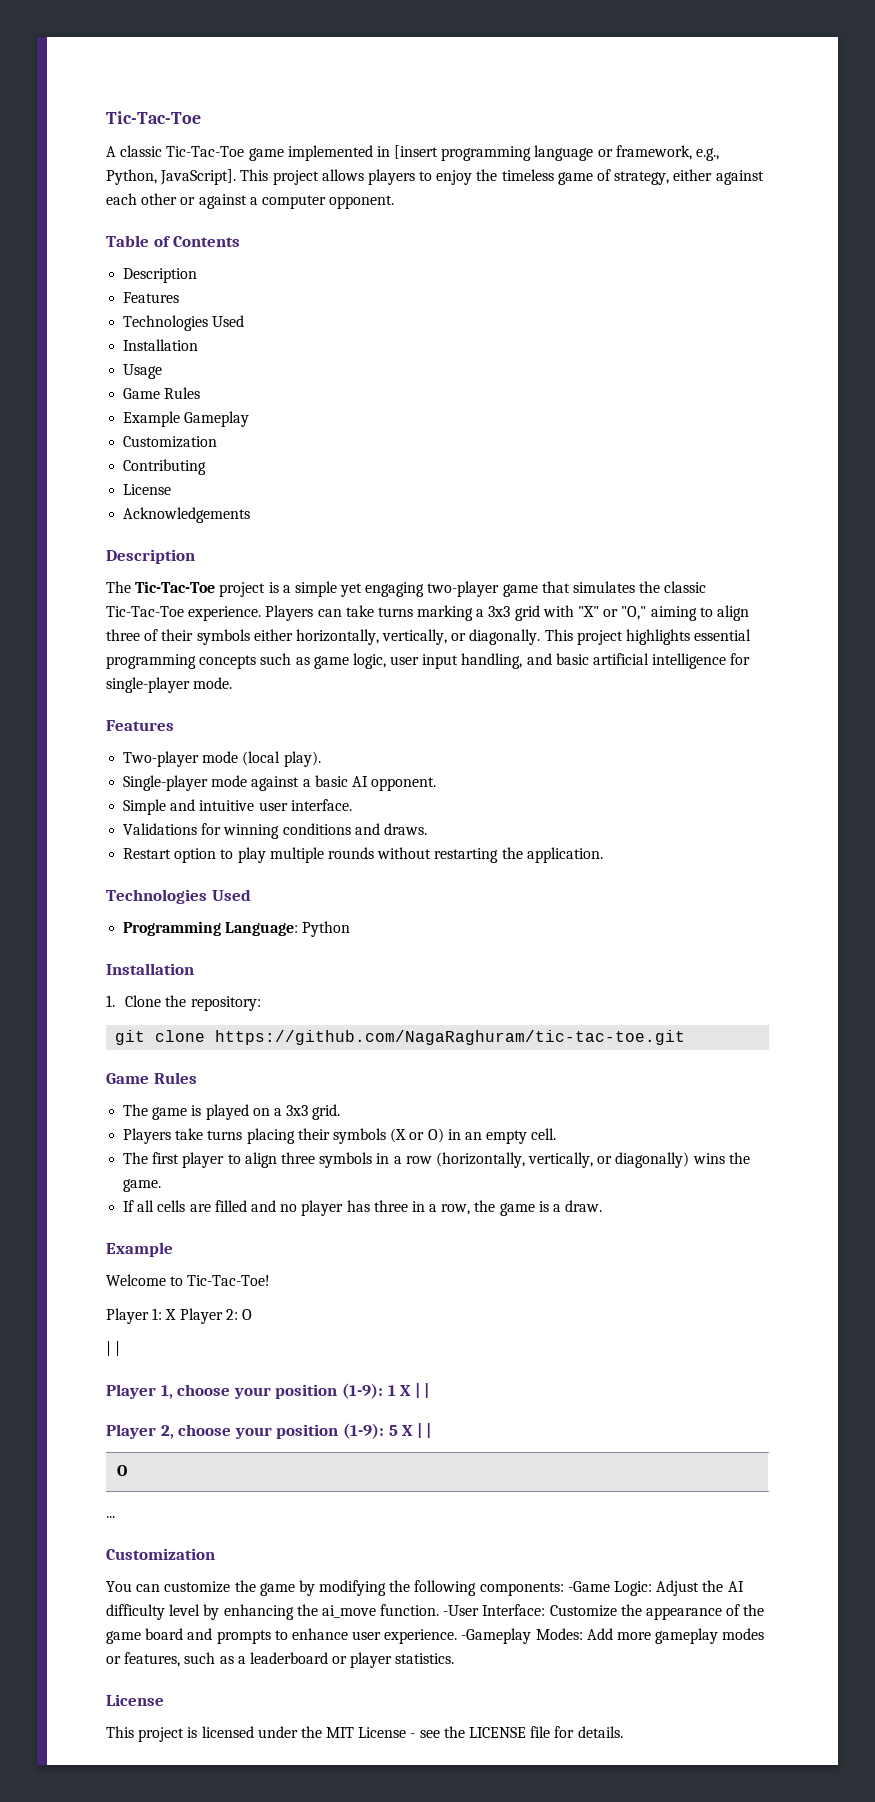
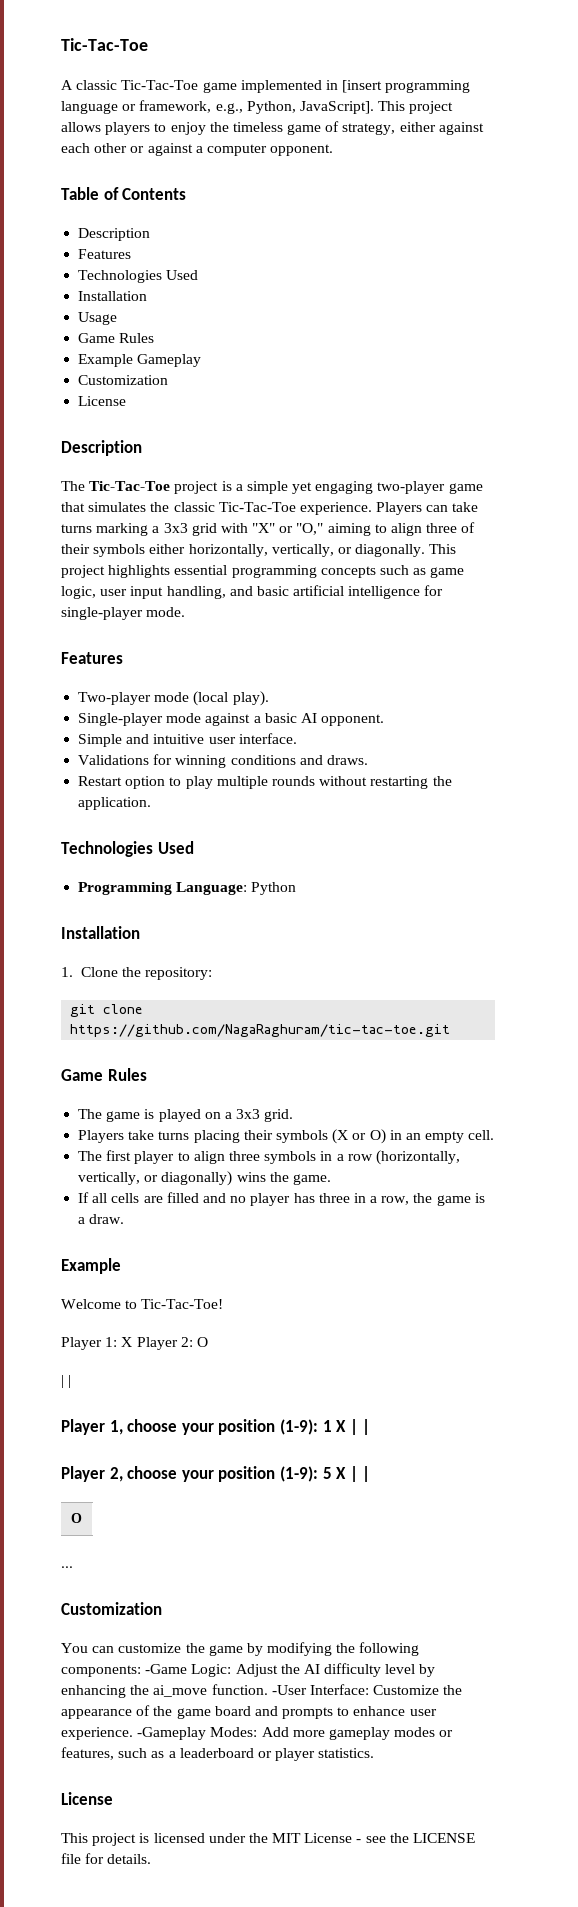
[123,459,207,475] [123,484,172,495] [123,507,251,523] // Contributing // License // Acknowledgements -> [78,396,127,406] // License

